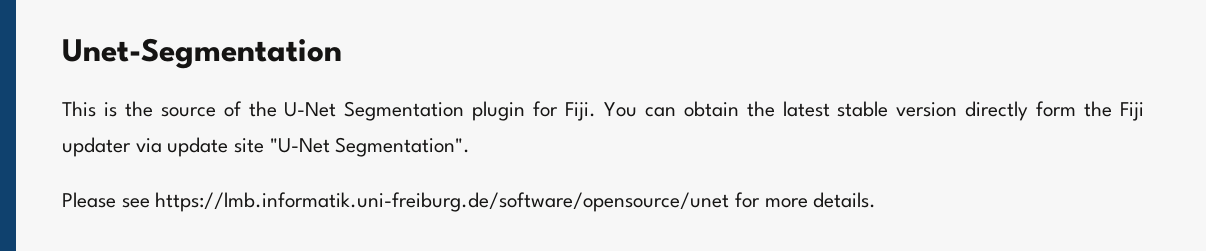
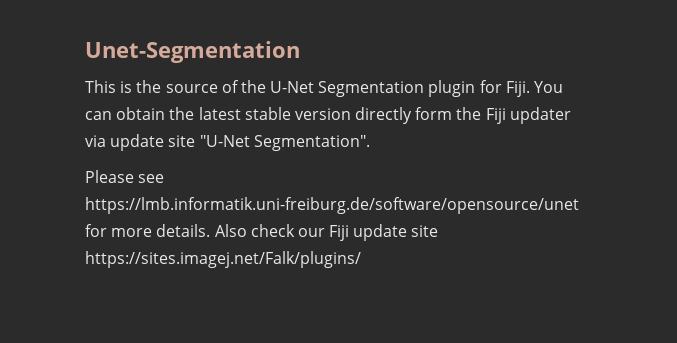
(877, 200) none -> [214,224,439,241] [85,251,361,268] Also check our Fiji update site https://sites.imagej.net/Falk/plugins/

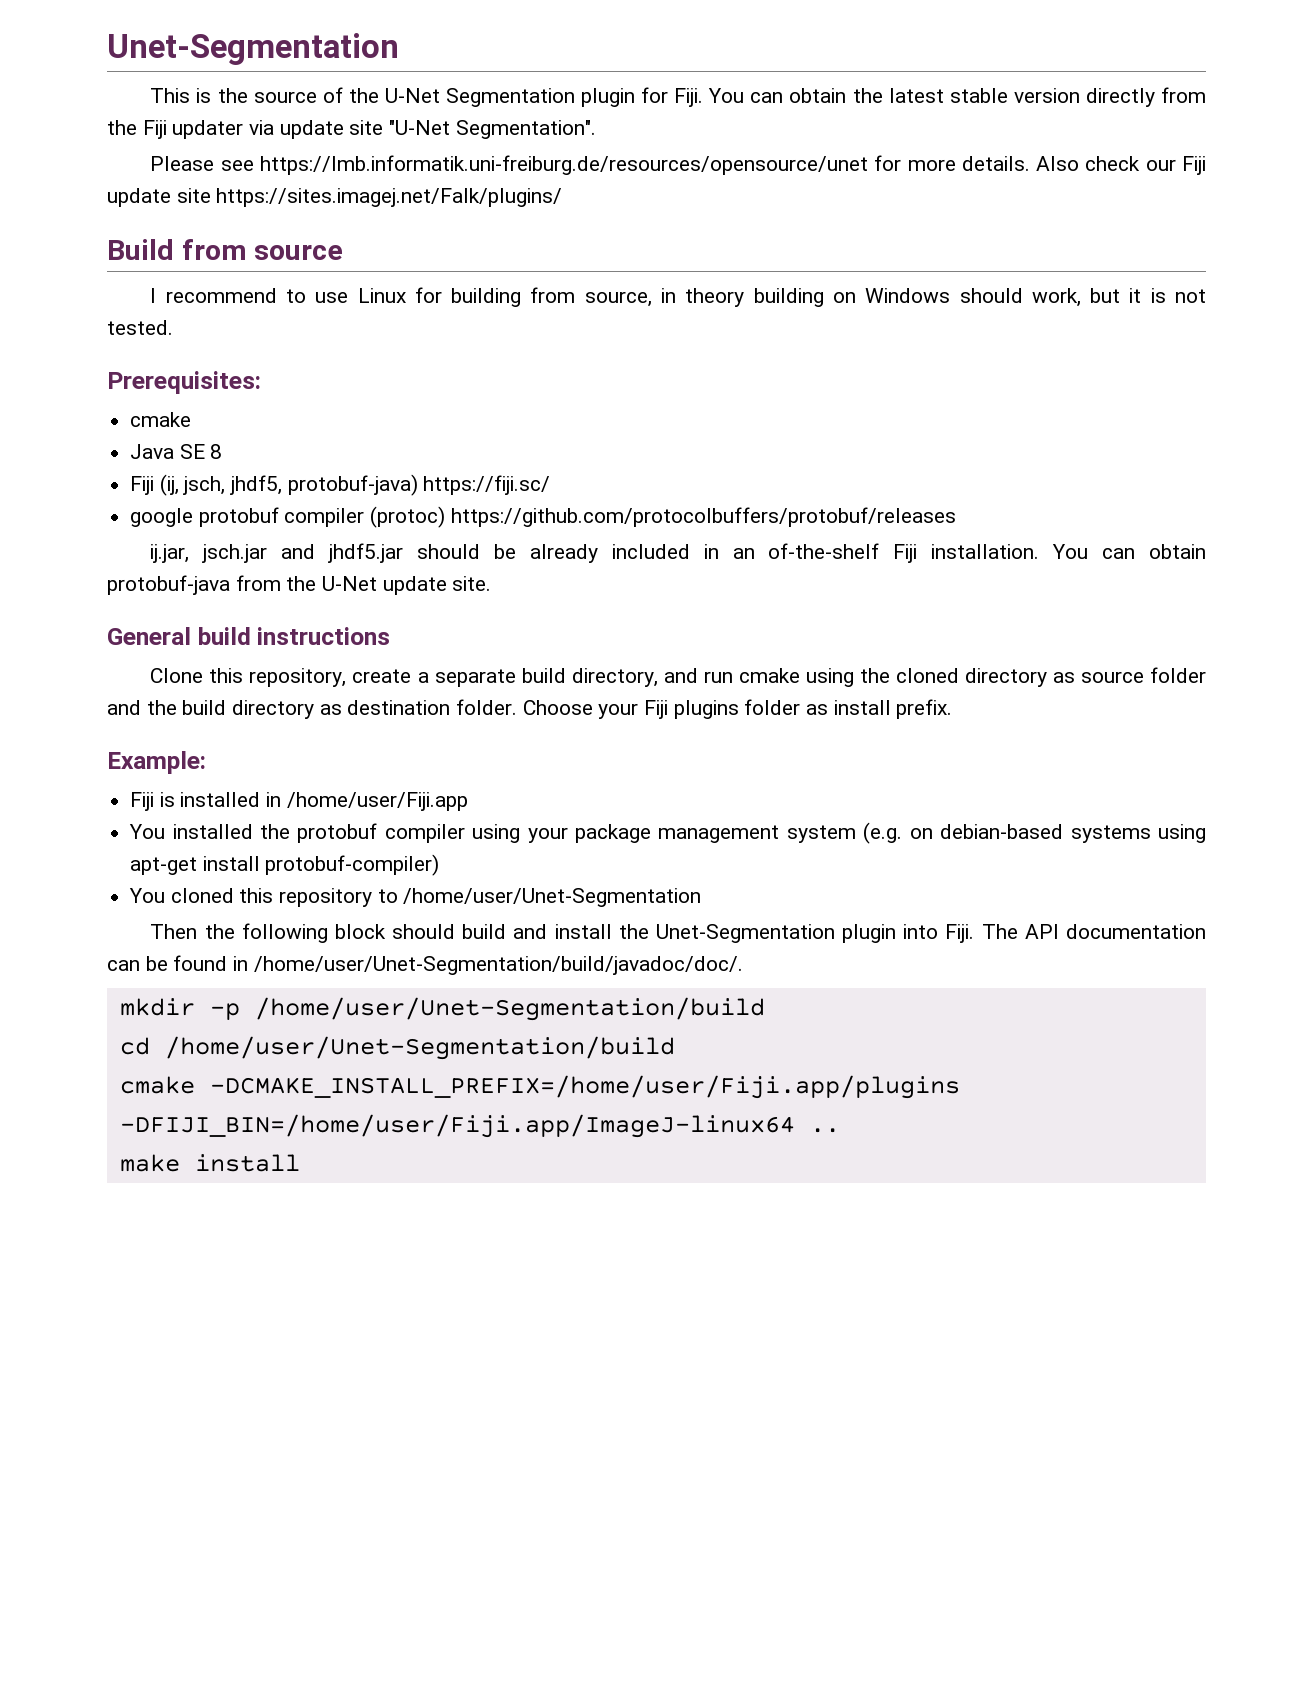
[415,107,453,120] form -> [1160,87,1206,103] from
[85,197,579,214] https://lmb.informatik.uni-freiburg.de/software/opensource/unet -> [259,155,868,175] https://lmb.informatik.uni-freiburg.de/resources/opensource/unet
(361, 259) none -> [107,239,344,260] [150,287,1206,307] [107,320,173,335] [107,371,261,394] [130,412,192,427] [130,444,223,459] [130,474,551,496] [130,506,956,528] [150,543,1207,563] [107,575,492,595] [107,627,391,645] [150,667,1206,687] [107,699,953,719] [107,751,206,774] [130,792,468,811] [129,822,1207,844] [130,854,440,876] [129,888,702,907] [150,923,1207,943] [107,955,743,975] [119,997,765,1021] [119,1036,675,1060] [119,1075,960,1099] [119,1114,840,1138] [119,1154,300,1172] // Build from source // I recommend to use Linux for building from source, in theory building on Windows should work, but it is not tested. // Prerequisites: // cmake // Java SE 8 // Fiji (ij, jsch, jhdf5, protobuf-java) https://fiji.sc/ // google protobuf compiler (protoc) https://github.com/protocolbuffers/protobuf/releases // ij.jar, jsch.jar and jhdf5.jar should be already included in an of-the-shelf Fiji installation. You can obtain protobuf-java from the U-Net update site. // General build instructions // Clone this repository, create a separate build directory, and run cmake using the cloned directory as source folder and the build directory as destination folder. Choose your Fiji plugins folder as install prefix. // Example: // Fiji is installed in /home/user/Fiji.app // You installed the protobuf compiler using your package management system (e.g. on debian-based systems using apt-get install protobuf-compiler) // You cloned this repository to /home/user/Unet-Segmentation // Then the following block should build and install the Unet-Segmentation plugin into Fiji. The API documentation can be found in /home/user/Unet-Segmentation/build/javadoc/doc/. // mkdir -p /home/user/Unet-Segmentation/build // cd /home/user/Unet-Segmentation/build // cmake -DCMAKE_INSTALL_PREFIX=/home/user/Fiji.app/plugins -DFIJI_BIN=/home/user/Fiji.app/ImageJ-linux64 .. // make install

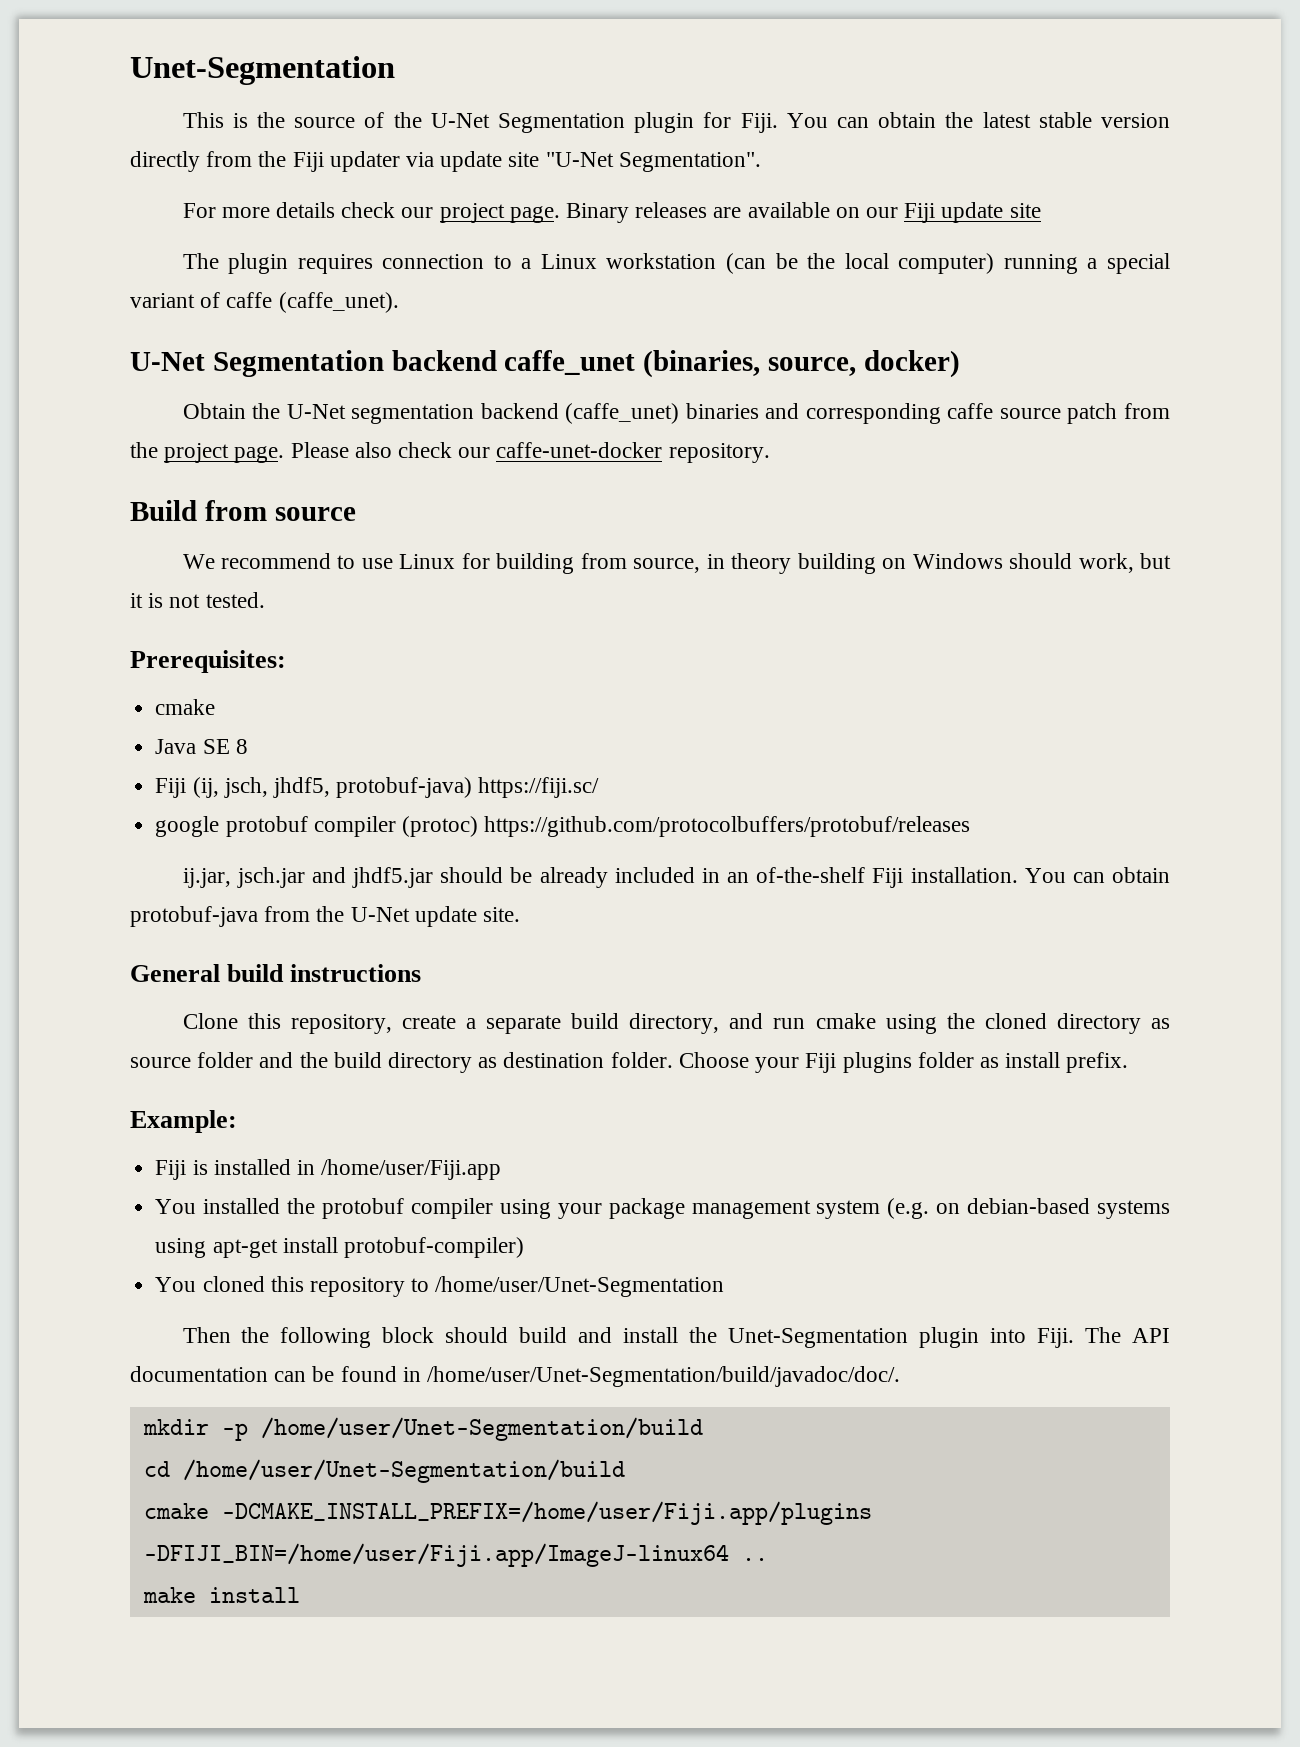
[150,155,1207,175] [107,188,563,207] Please see https://lmb.informatik.uni-freiburg.de/resources/opensource/unet for more details. Also check our Fiji update site https://sites.imagej.net/Falk/plugins/ -> [182,202,1041,223] [182,253,1170,274] [130,292,399,313] [130,350,960,378] [182,403,1170,424] [130,442,770,463] For more details check our project page. Binary releases are available on our Fiji update site // The plugin requires connection to a Linux workstation (can be the local computer) running a special variant of caffe (caffe_unet). // U-Net Segmentation backend caffe_unet (binaries, source, docker) // Obtain the U-Net segmentation backend (caffe_unet) binaries and corresponding caffe source patch from the project page. Please also check our caffe-unet-docker repository.
[150,288,157,303] I -> [182,554,215,569] We

